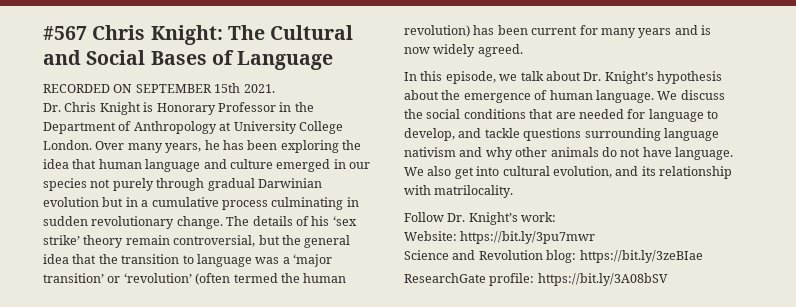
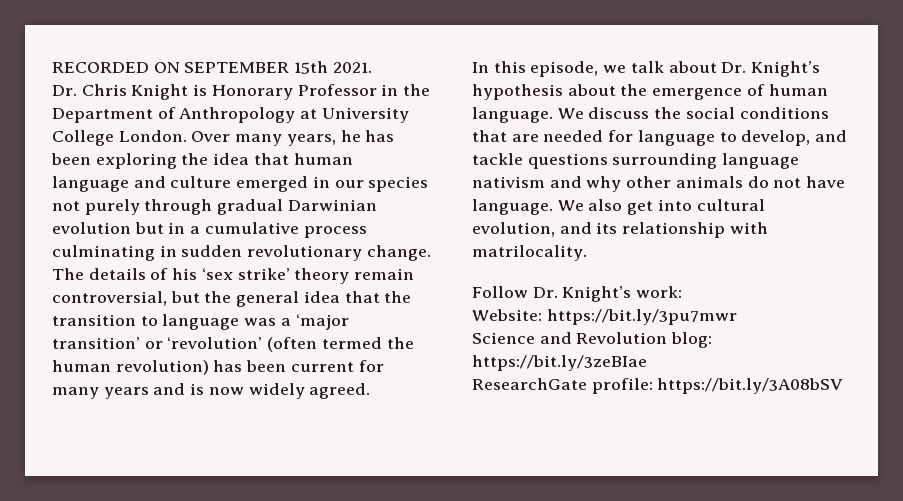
[43,25,354,45] [43,50,334,70] #567 Chris Knight: The Cultural and Social Bases of Language // -> (52, 67) none

